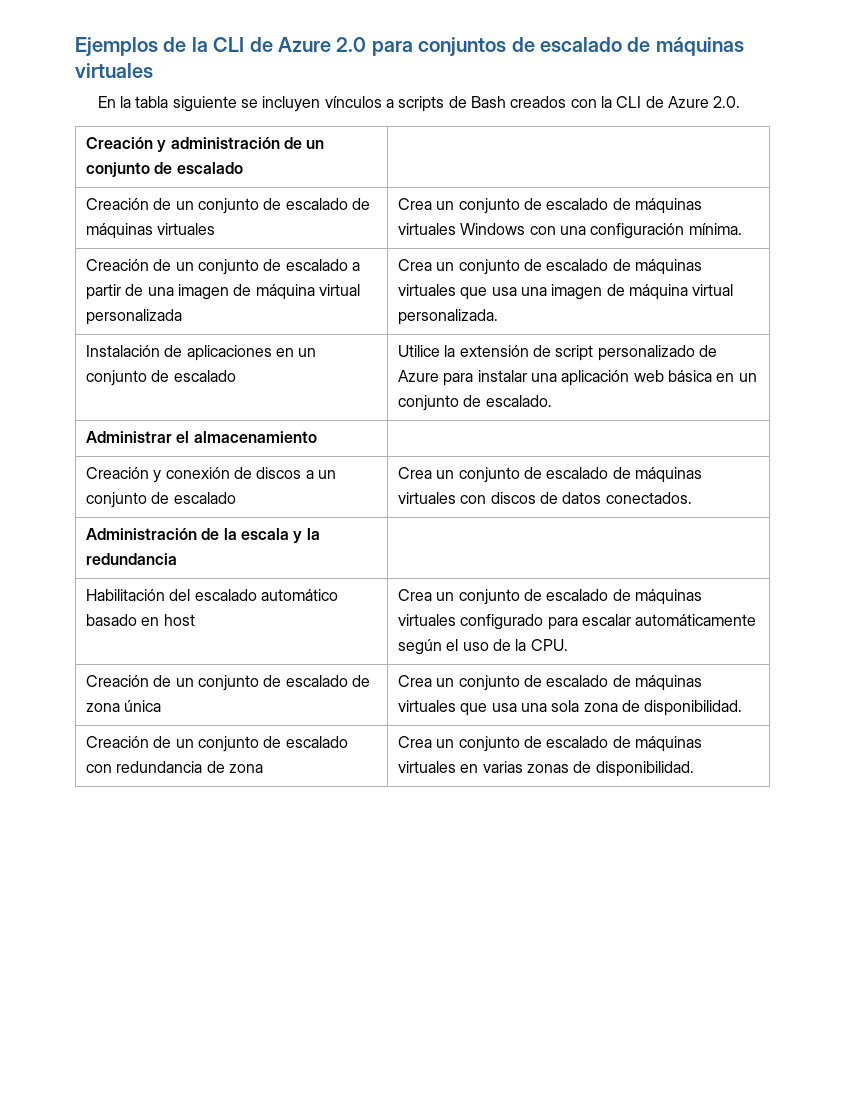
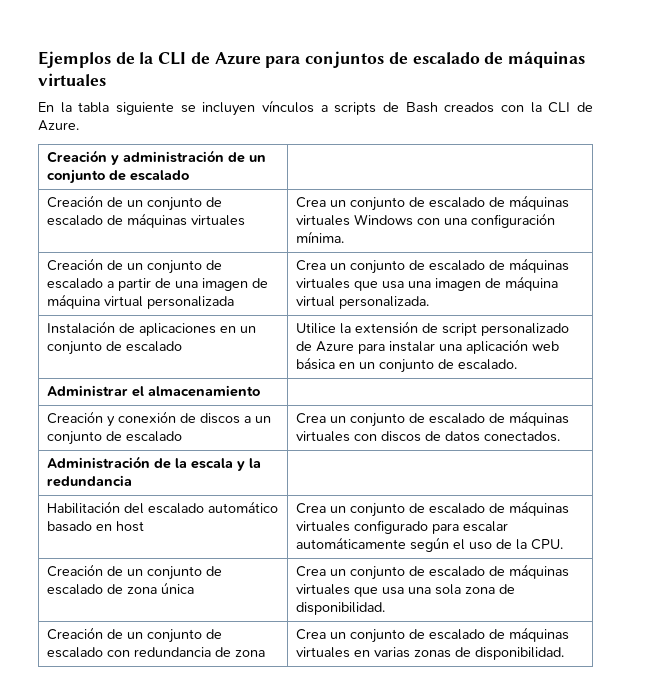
[336,37,367,52] 2.0 -> (261, 58) none
[667,96,741,108] Azure 2.0. -> [38,120,79,131] Azure.

